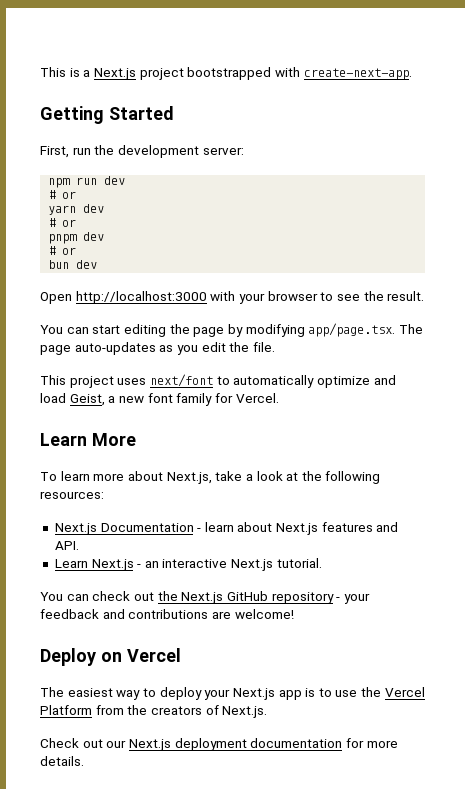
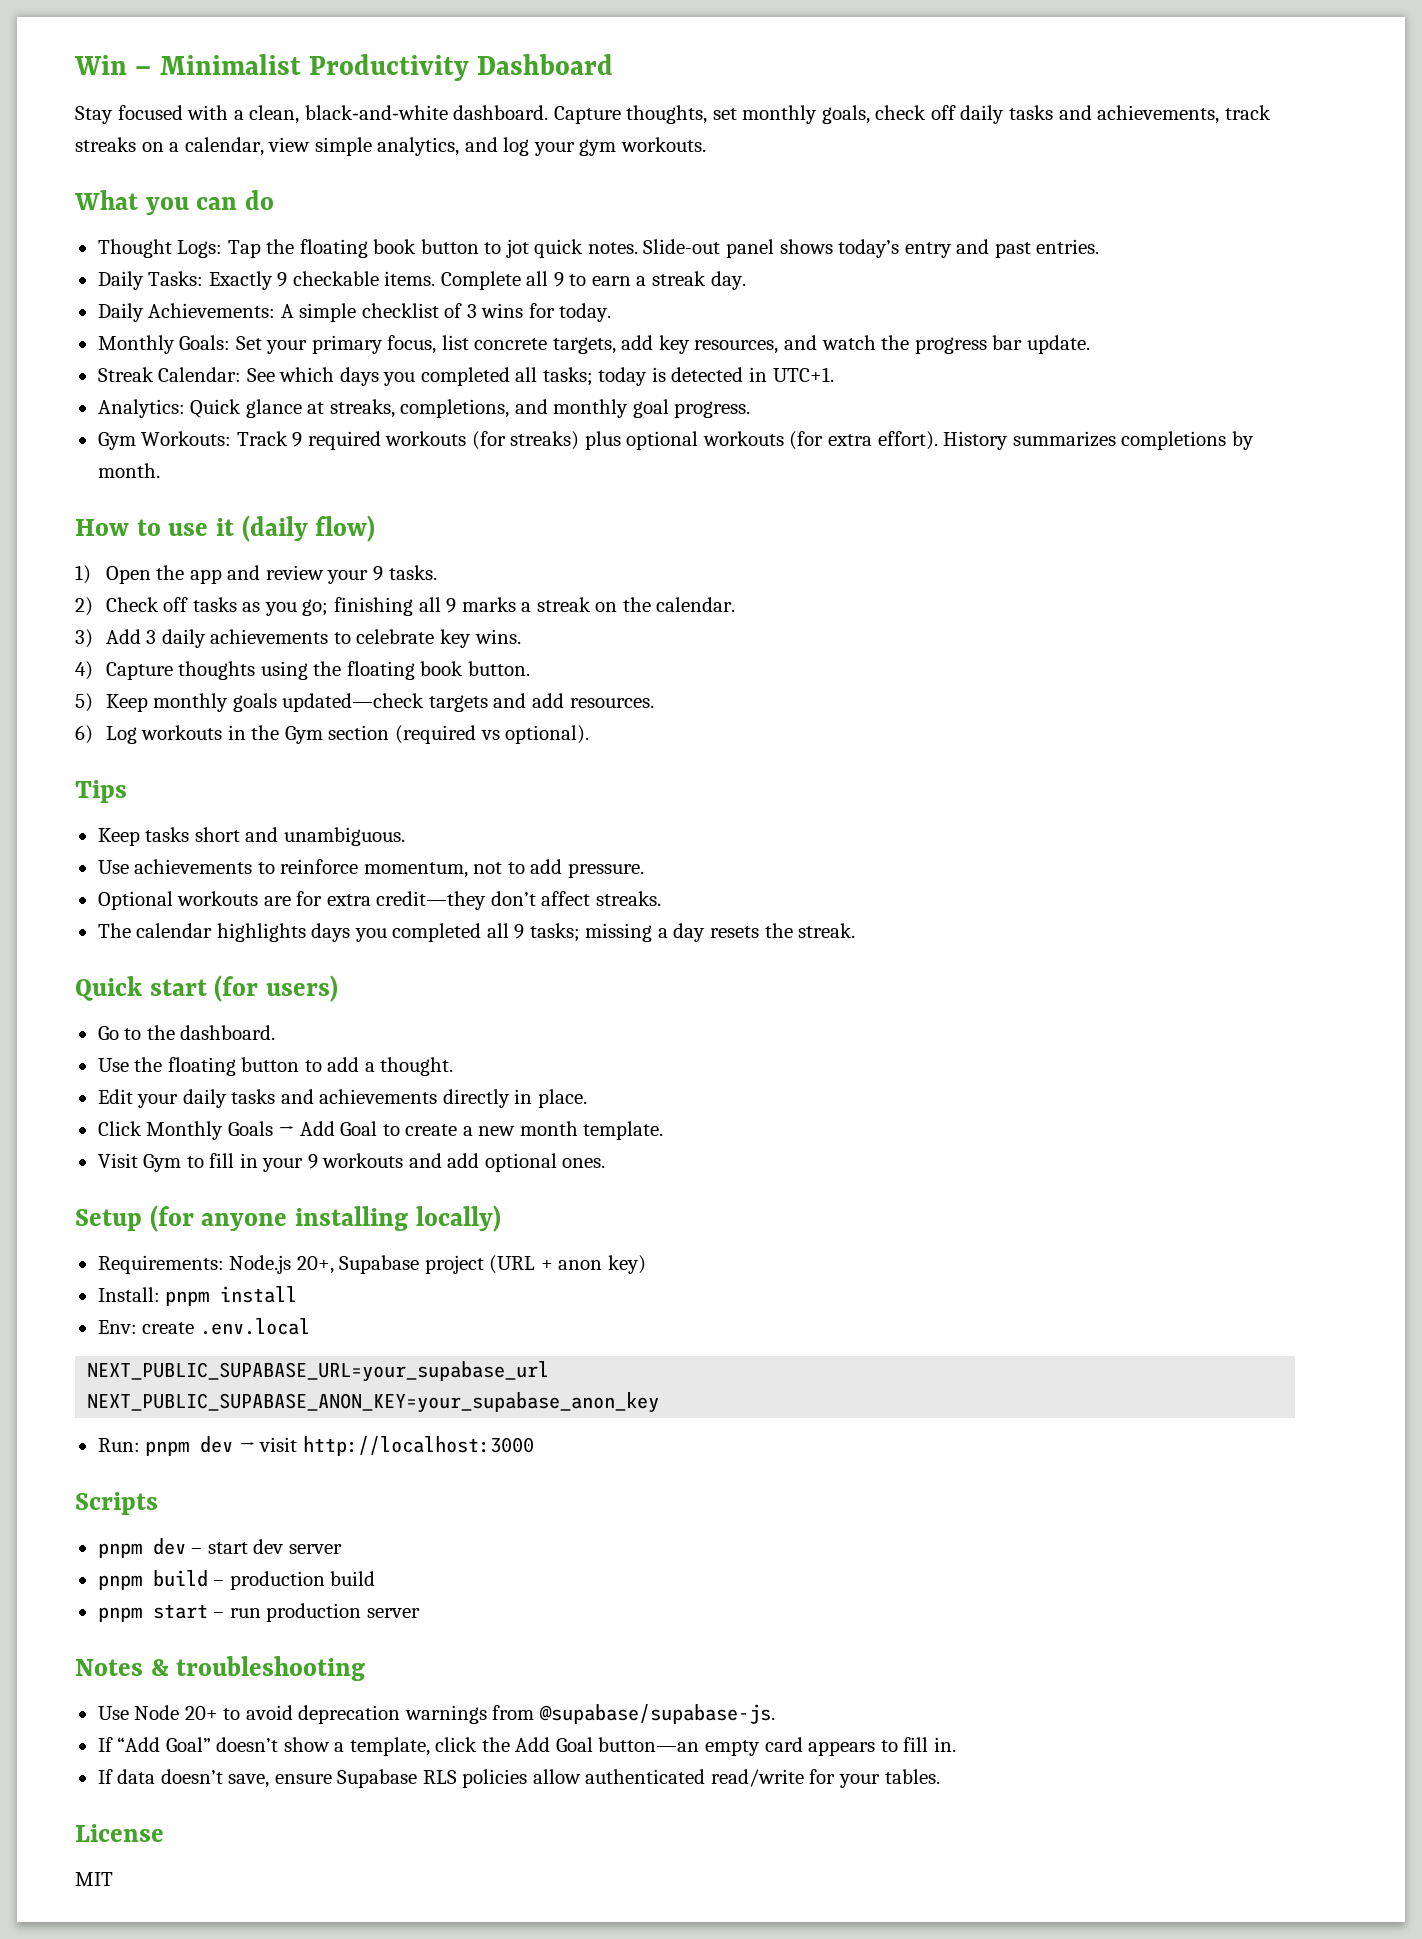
[40,67,412,80] [40,106,174,124] [40,145,244,158] [48,176,126,188] [48,190,77,199] [48,204,105,215] [48,218,77,227] [48,232,105,244] [48,246,77,255] [48,260,98,269] [40,291,425,304] [40,323,423,337] [40,342,275,355] [40,374,396,388] [40,393,279,406] [40,433,136,446] [40,471,381,484] [40,491,104,499] [54,522,399,535] [54,541,79,550] [54,558,322,571] [40,591,370,604] [40,609,294,619] [40,648,181,666] [40,687,425,700] [40,705,268,718] [40,738,398,751] [40,756,84,766] This is a Next.js project bootstrapped with create-next-app. // Getting Started // First, run the development server: // npm run dev // # or // yarn dev // # or // pnpm dev // # or // bun dev // Open http://localhost:3000 with your browser to see the result. // You can start editing the page by modifying app/page.tsx. The page auto-updates as you edit the file. // This project uses next/font to automatically optimize and load Geist, a new font family for Vercel. // Learn More // To learn more about Next.js, take a look at the following resources: // Next.js Documentation - learn about Next.js features and API. // Learn Next.js - an interactive Next.js tutorial. // You can check out the Next.js GitHub repository - your feedback and contributions are welcome! // Deploy on Vercel // The easiest way to deploy your Next.js app is to use the Vercel Platform from the creators of Next.js. // Check out our Next.js deployment documentation for more details. -> [74,54,614,81] [75,105,1271,124] [75,137,706,156] [74,190,275,215] [97,239,1100,258] [97,271,746,290] [97,303,612,322] [97,335,1090,354] [97,367,834,386] [97,399,751,418] [97,431,1254,450] [97,463,160,478] [75,515,376,542] [75,565,437,584] [75,597,736,616] [75,629,521,648] [75,661,530,680] [75,693,654,712] [75,725,590,744] [75,780,127,803] [97,827,405,846] [97,859,644,878] [97,891,661,910] [97,923,856,942] [75,975,339,1002] [97,1025,276,1040] [97,1057,454,1076] [97,1089,587,1108] [97,1121,664,1140] [97,1153,606,1172] [75,1205,501,1232] [97,1255,646,1274] [97,1286,298,1306] [97,1318,310,1335] [87,1361,550,1382] [87,1392,660,1413] [97,1436,534,1456] [75,1492,158,1515] [97,1538,342,1558] [97,1570,376,1590] [97,1603,420,1622] [75,1656,366,1681] [97,1704,775,1724] [97,1737,956,1756] [97,1769,940,1788] [75,1824,164,1842] [75,1872,113,1886] Win – Minimalist Productivity Dashboard // Stay focused with a clean, black‑and‑white dashboard. Capture thoughts, set monthly goals, check off daily tasks and achievements, track streaks on a calendar, view simple analytics, and log your gym workouts. // What you can do // Thought Logs: Tap the floating book button to jot quick notes. Slide-out panel shows today’s entry and past entries. // Daily Tasks: Exactly 9 checkable items. Complete all 9 to earn a streak day. // Daily Achievements: A simple checklist of 3 wins for today. // Monthly Goals: Set your primary focus, list concrete targets, add key resources, and watch the progress bar update. // Streak Calendar: See which days you completed all tasks; today is detected in UTC+1. // Analytics: Quick glance at streaks, completions, and monthly goal progress. // Gym Workouts: Track 9 required workouts (for streaks) plus optional workouts (for extra effort). History summarizes completions by month. // How to use it (daily flow) // 1) Open the app and review your 9 tasks. // 2) Check off tasks as you go; finishing all 9 marks a streak on the calendar. // 3) Add 3 daily achievements to celebrate key wins. // 4) Capture thoughts using the floating book button. // 5) Keep monthly goals updated—check targets and add resources. // 6) Log workouts in the Gym section (required vs optional). // Tips // Keep tasks short and unambiguous. // Use achievements to reinforce momentum, not to add pressure. // Optional workouts are for extra credit—they don’t affect streaks. // The calendar highlights days you completed all 9 tasks; missing a day resets the streak. // Quick start (for users) // Go to the dashboard. // Use the floating button to add a thought. // Edit your daily tasks and achievements directly in place. // Click Monthly Goals → Add Goal to create a new month template. // Visit Gym to fill in your 9 workouts and add optional ones. // Setup (for anyone installing locally) // Requirements: Node.js 20+, Supabase project (URL + anon key) // Install: pnpm install // Env: create .env.local // NEXT_PUBLIC_SUPABASE_URL=your_supabase_url // NEXT_PUBLIC_SUPABASE_ANON_KEY=your_supabase_anon_key // Run: pnpm dev → visit http://localhost:3000 // Scripts // pnpm dev – start dev server // pnpm build – production build // pnpm start – run production server // Notes & troubleshooting // Use Node 20+ to avoid deprecation warnings from @supabase/supabase-js. // If “Add Goal” doesn’t show a template, click the Add Goal button—an empty card appears to fill in. // If data doesn’t save, ensure Supabase RLS policies allow authenticated read/write for your tables. // License // MIT

